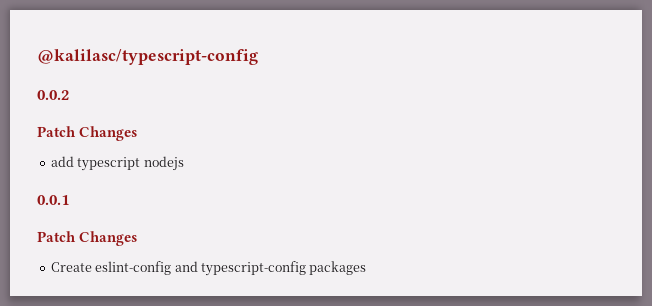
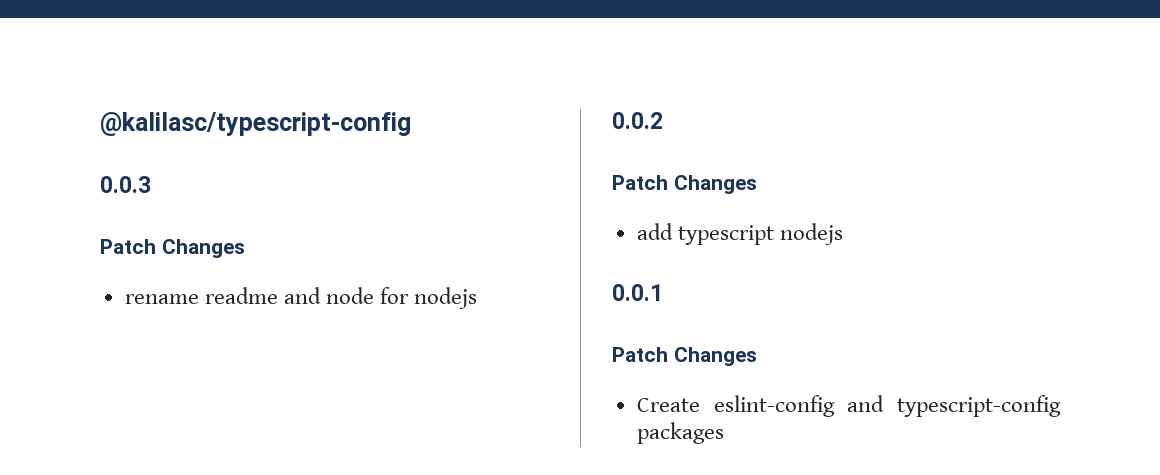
(258, 57) none -> [100,176,151,193] [100,239,245,258] [124,287,478,309] // 0.0.3 // Patch Changes // rename readme and node for nodejs

